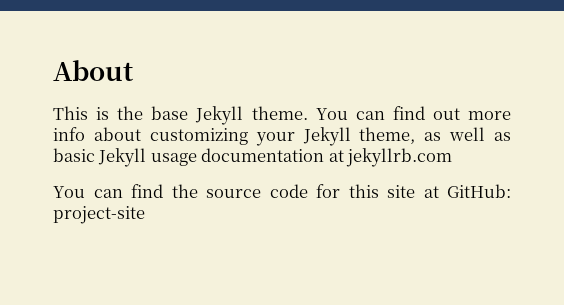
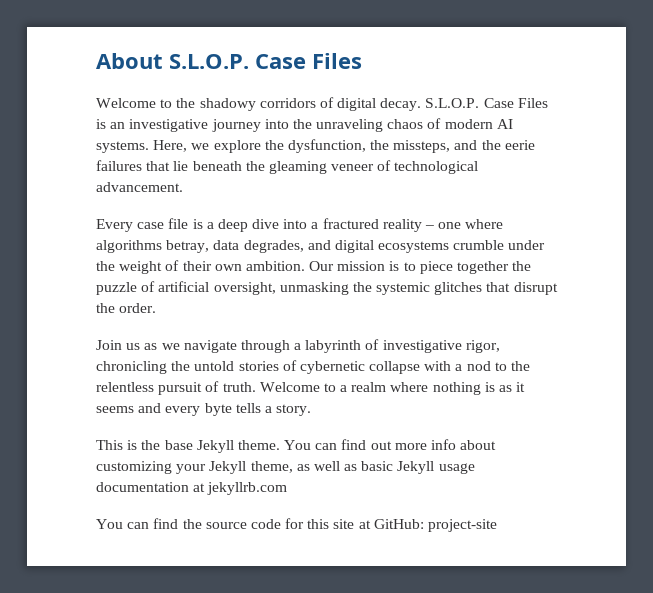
(134, 70) none -> [169,53,362,69] [96,97,548,111] [96,118,513,132] [96,139,535,153] [96,160,479,174] [96,182,183,192] [96,218,504,232] [96,240,546,253] [96,260,532,274] [96,281,558,295] [96,303,157,313] [96,339,500,353] [96,360,531,374] [96,381,526,395] [96,403,312,416] S.L.O.P. Case Files // Welcome to the shadowy corridors of digital decay. S.L.O.P. Case Files is an investigative journey into the unraveling chaos of modern AI systems. Here, we explore the dysfunction, the missteps, and the eerie failures that lie beneath the gleaming veneer of technological advancement. // Every case file is a deep dive into a fractured reality – one where algorithms betray, data degrades, and digital ecosystems crumble under the weight of their own ambition. Our mission is to piece together the puzzle of artificial oversight, unmasking the systemic glitches that disrupt the order. // Join us as we navigate through a labyrinth of investigative rigor, chronicling the untold stories of cybernetic collapse with a nod to the relentless pursuit of truth. Welcome to a realm where nothing is as it seems and every byte tells a story.

